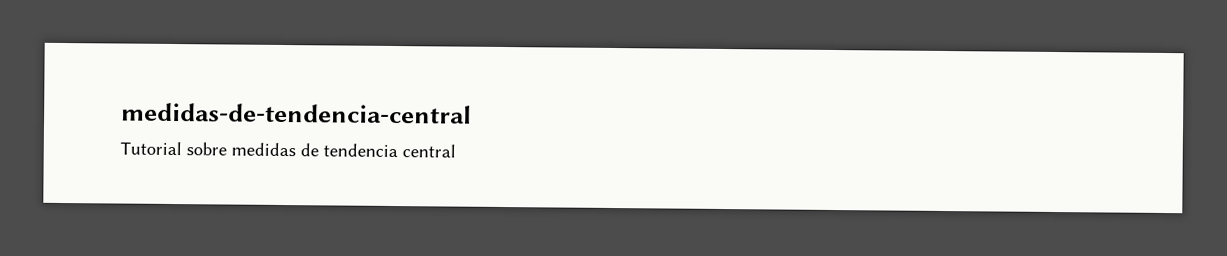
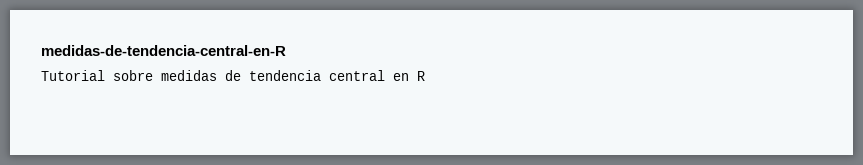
[121,102,472,124] medidas-de-tendencia-central -> [41,45,286,56] medidas-de-tendencia-central-en-R
(456, 151) none -> [393,71,425,81] en R

